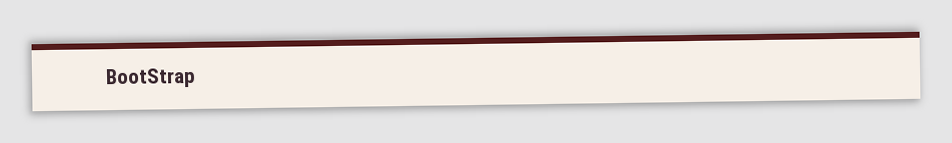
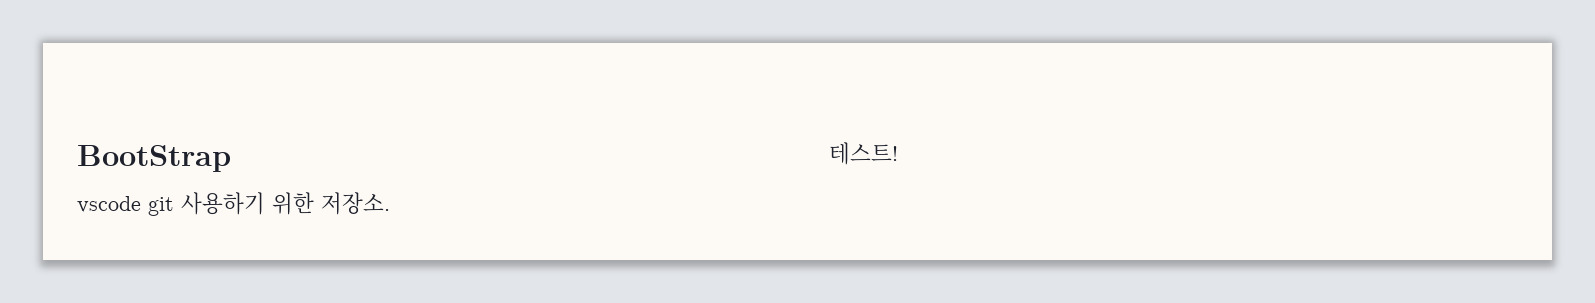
(196, 78) none -> [77,192,390,216] [829,142,898,165] // vscode git 사용하기 위한 저장소. // 테스트!

